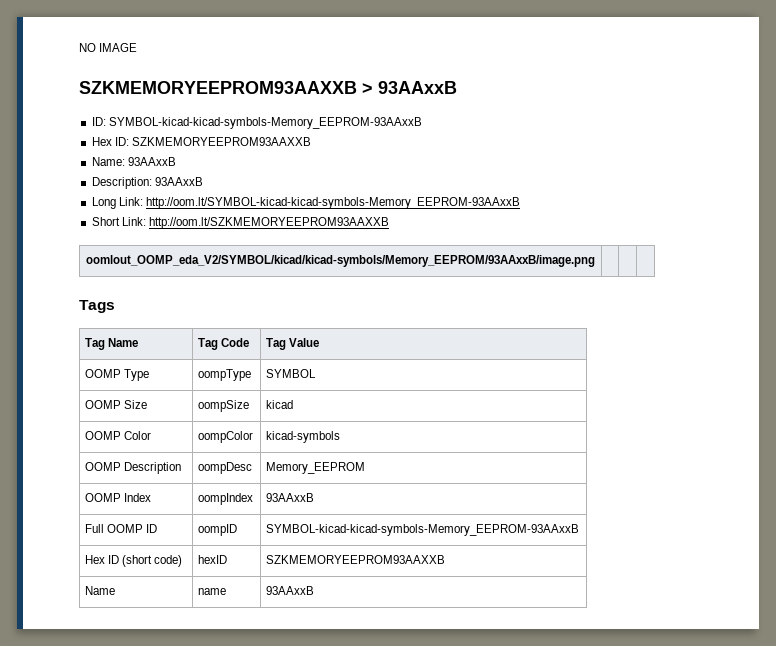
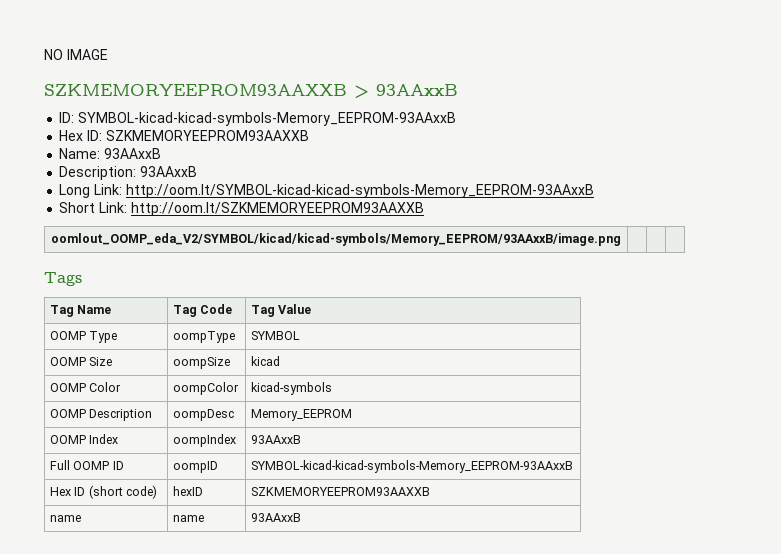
[85,586,116,595] Name -> [50,515,82,522] name

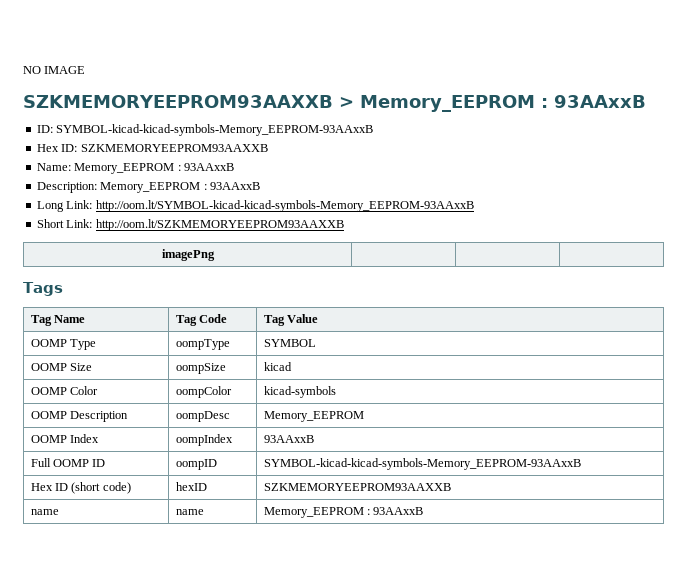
(369, 91) none -> [359,95,548,112] Memory_EEPROM :
(101, 153) none -> [74,163,181,174] Memory_EEPROM :
(137, 173) none -> [100,182,207,193] Memory_EEPROM :
[51,233,621,246] oomlout_OOMP_eda_V2/SYMBOL/kicad/kicad-symbols/Memory_EEPROM/93AAxxB/image.png -> [161,249,215,261] imagePng
(205, 518) none -> [263,507,371,518] Memory_EEPROM :

